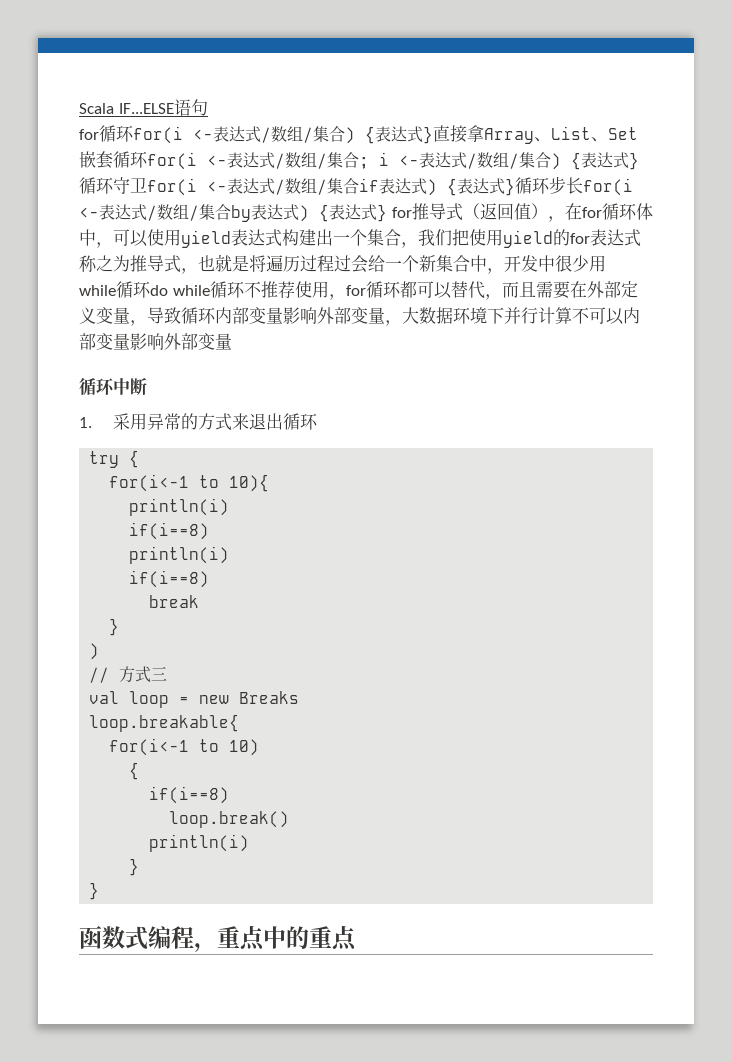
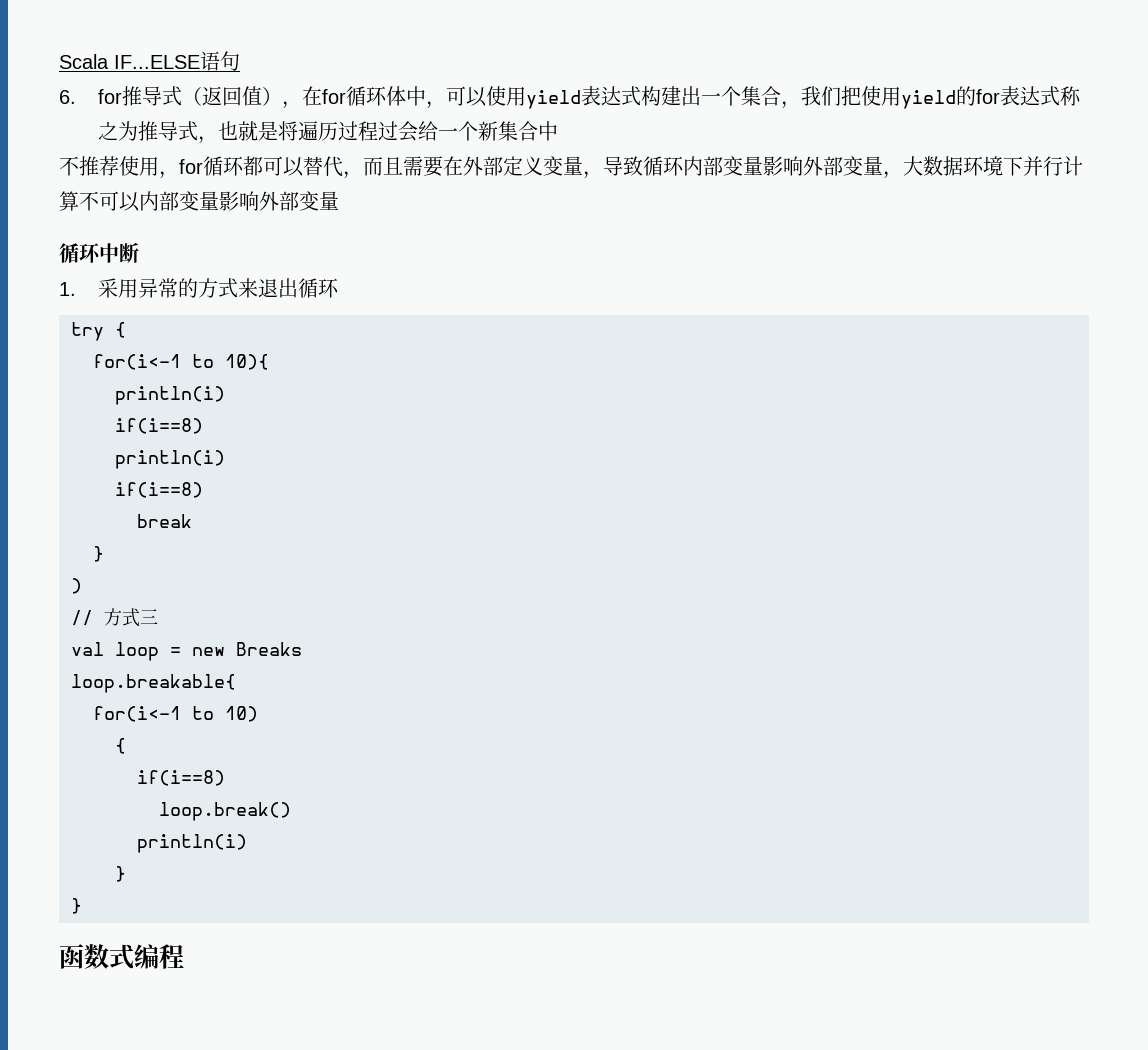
[79,125,638,144] [79,151,639,170] [79,176,633,196] [79,204,387,222] for循环for(i <-表达式/数组/集合) {表达式}直接拿Array、List、Set嵌套循环for(i <-表达式/数组/集合; i <-表达式/数组/集合) {表达式}循环守卫for(i <-表达式/数组/集合if表达式) {表达式}循环步长for(i <-表达式/数组/集合by表达式) {表达式} -> [59,90,76,104] 6.
[487,255,606,274] [79,281,245,298] ，开发中很少用 // while循环do while循环 -> (558, 131) //
[194,925,357,952] ，重点中的重点 -> (184, 956) none

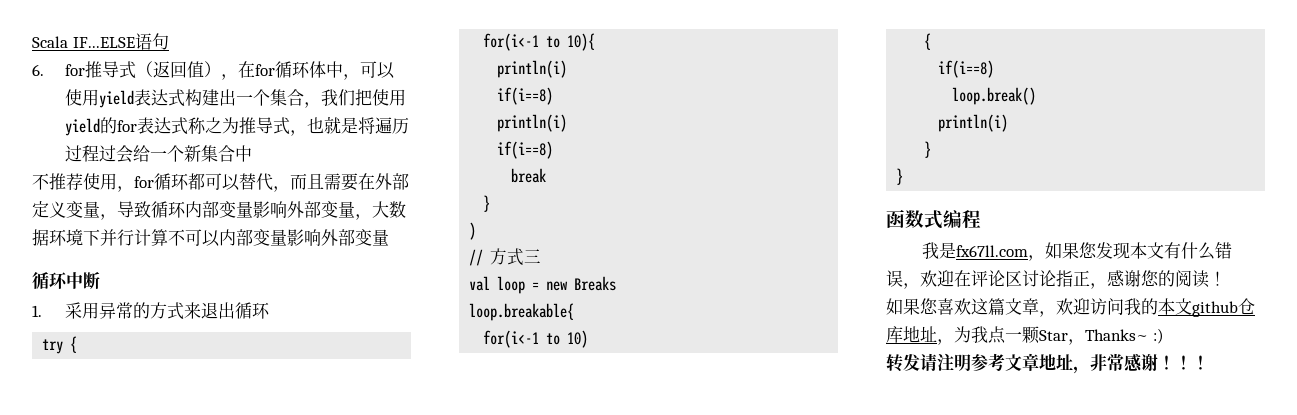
(184, 956) none -> [922,242,1233,261] [886,270,1226,289] [886,298,1255,317] [886,326,1164,345] [886,353,1209,374] // 我是fx67ll.com，如果您发现本文有什么错误，欢迎在评论区讨论指正，感谢您的阅读！ // 如果您喜欢这篇文章，欢迎访问我的本文github仓库地址，为我点一颗Star，Thanks~ :) // 转发请注明参考文章地址，非常感谢！！！

